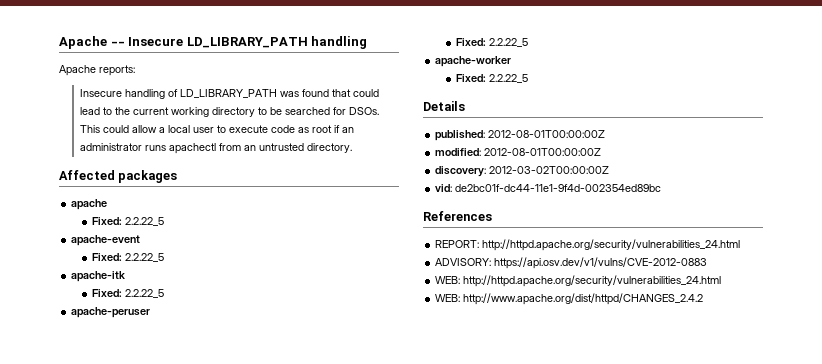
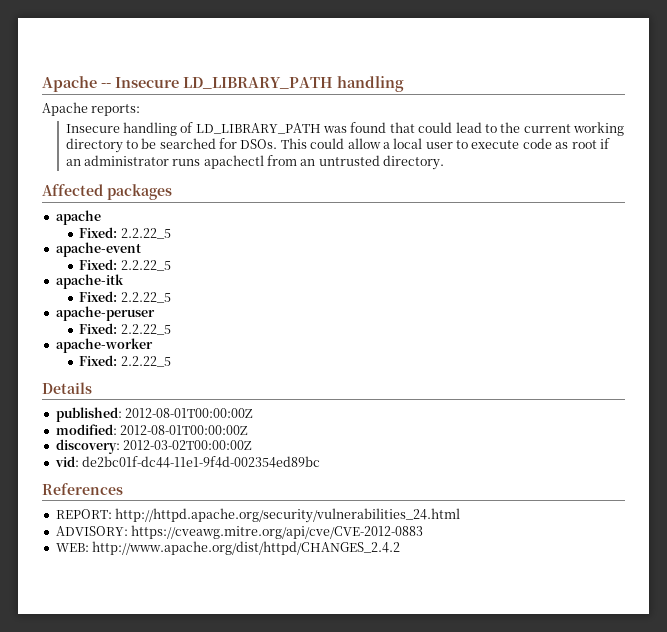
[494,257,708,269] [435,275,722,287] https://api.osv.dev/v1/vulns/CVE-2012-0883 // WEB: http://httpd.apache.org/security/vulnerabilities_24.html -> [131,525,424,539] https://cveawg.mitre.org/api/cve/CVE-2012-0883

